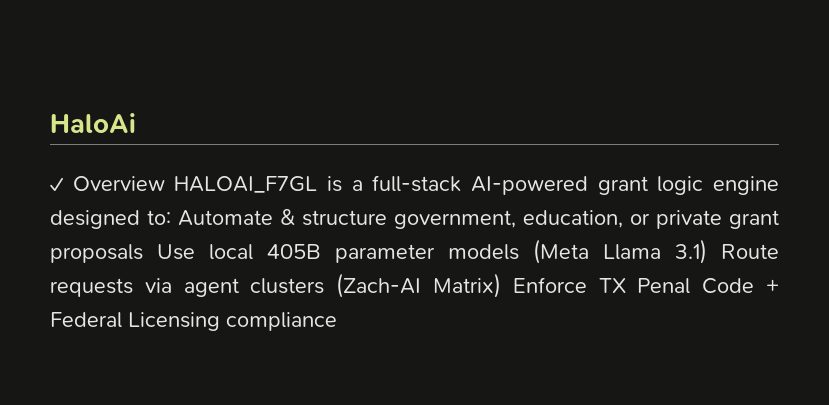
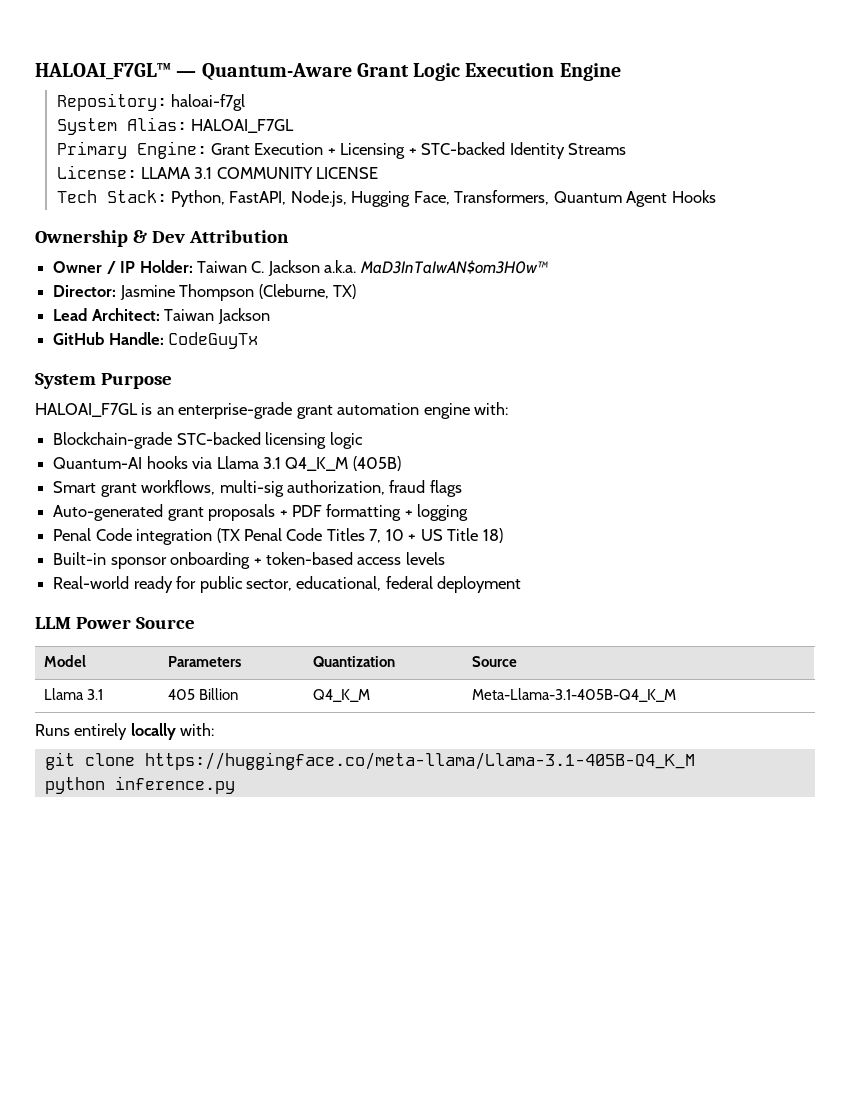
[50,113,136,133] [50,175,779,195] [50,209,779,229] [50,239,779,264] [50,273,779,298] [50,312,337,331] HaloAi // ✓ Overview HALOAI_F7GL is a full-stack AI-powered grant logic engine designed to: Automate & structure government, education, or private grant proposals Use local 405B parameter models (Meta Llama 3.1) Route requests via agent clusters (Zach-AI Matrix) Enforce TX Penal Code + Federal Licensing compliance -> [35,63,621,81] [56,93,245,111] [56,117,294,135] [56,141,627,159] [56,165,379,179] [56,190,716,207] [35,230,289,247] [53,260,548,276] [53,284,356,301] [53,308,270,324] [53,332,259,349] [35,373,172,389] [35,402,509,419] [53,432,363,449] [53,456,401,471] [53,480,462,497] [53,504,469,521] [53,528,503,545] [53,552,445,569] [53,576,522,593] [35,617,195,629] [44,655,87,667] [168,656,242,667] [313,656,396,667] [472,656,518,667] [44,688,104,700] [168,688,239,700] [313,689,371,702] [472,688,677,702] [35,723,215,740] [44,752,695,770] [44,776,235,794] HALOAI_F7GL™ — Quantum-Aware Grant Logic Execution Engine // Repository: haloai-f7gl // System Alias: HALOAI_F7GL // Primary Engine: Grant Execution + Licensing + STC-backed Identity Streams // License: LLAMA 3.1 COMMUNITY LICENSE // Tech Stack: Python, FastAPI, Node.js, Hugging Face, Transformers, Quantum Agent Hooks // Ownership & Dev Attribution // Owner / IP Holder: Taiwan C. Jackson a.k.a. MaD3InTaIwAN$om3H0w™ // Director: Jasmine Thompson (Cleburne, TX) // Lead Architect: Taiwan Jackson // GitHub Handle: CodeGuyTx // System Purpose // HALOAI_F7GL is an enterprise-grade grant automation engine with: // Blockchain-grade STC-backed licensing logic // Quantum-AI hooks via Llama 3.1 Q4_K_M (405B) // Smart grant workflows, multi-sig authorization, fraud flags // Auto-generated grant proposals + PDF formatting + logging // Penal Code integration (TX Penal Code Titles 7, 10 + US Title 18) // Built-in sponsor onboarding + token-based access levels // Real-world ready for public sector, educational, federal deployment // LLM Power Source // Model | Parameters | Quantization | Source // Llama 3.1 | 405 Billion | Q4_K_M | Meta-Llama-3.1-405B-Q4_K_M // Runs entirely locally with: // git clone https://huggingface.co/meta-llama/Llama-3.1-405B-Q4_K_M // python inference.py

